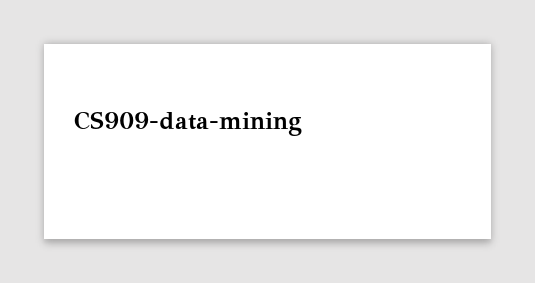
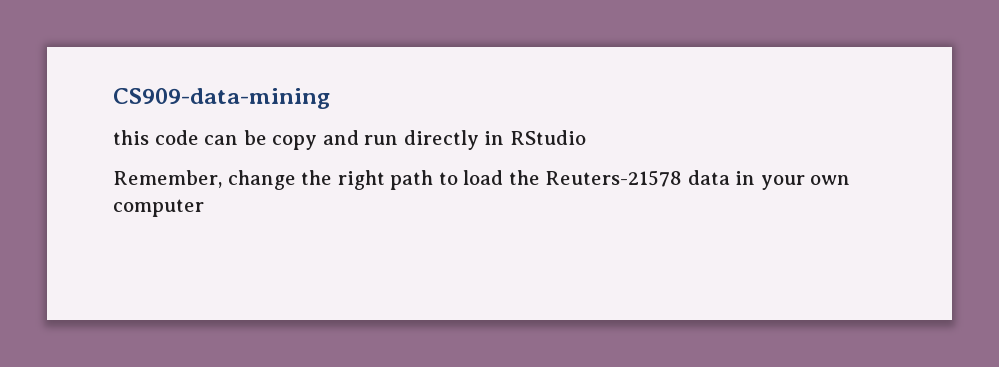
(302, 123) none -> [113,130,586,150] [113,170,851,190] [113,199,204,217] // this code can be copy and run directly in RStudio // Remember, change the right path to load the Reuters-21578 data in your own computer

